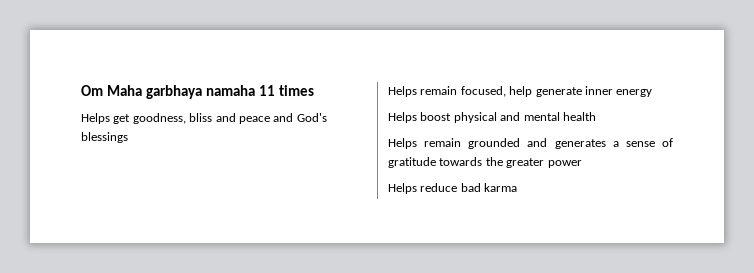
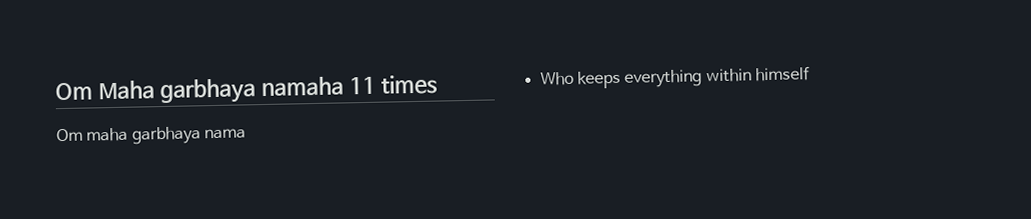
[81,113,327,124] [81,132,128,143] [388,86,653,97] [388,112,596,123] [388,138,673,149] [388,157,582,168] [388,183,518,194] Helps get goodness, bliss and peace and God's blessings // Helps remain focused, help generate inner energy // Helps boost physical and mental health // Helps remain grounded and generates a sense of gratitude towards the greater power // Helps reduce bad karma -> [56,126,246,145] [539,66,810,89] Om maha garbhaya nama // Who keeps everything within himself

